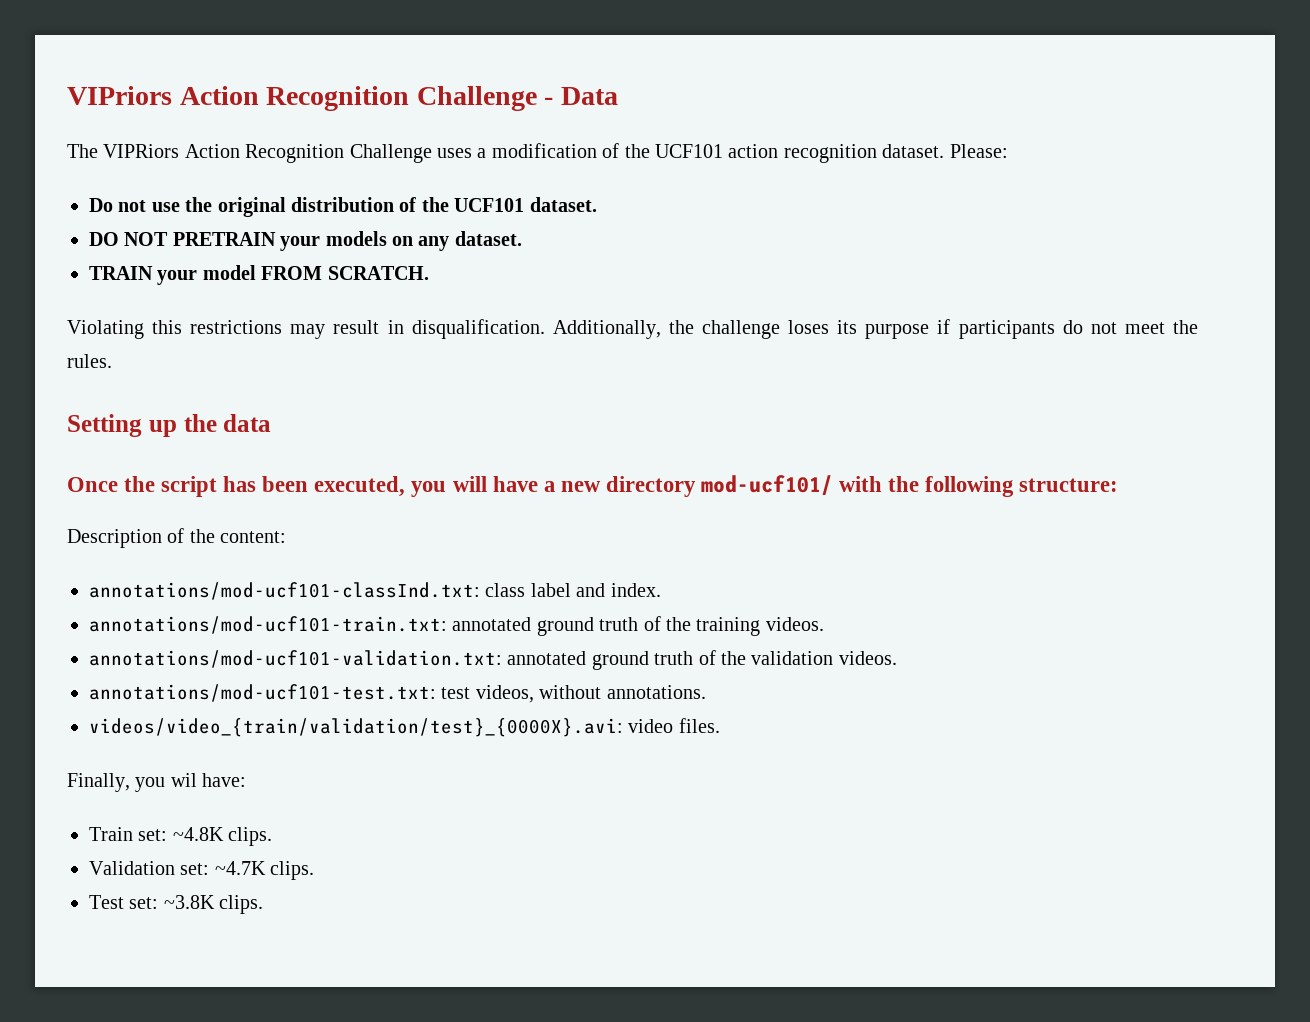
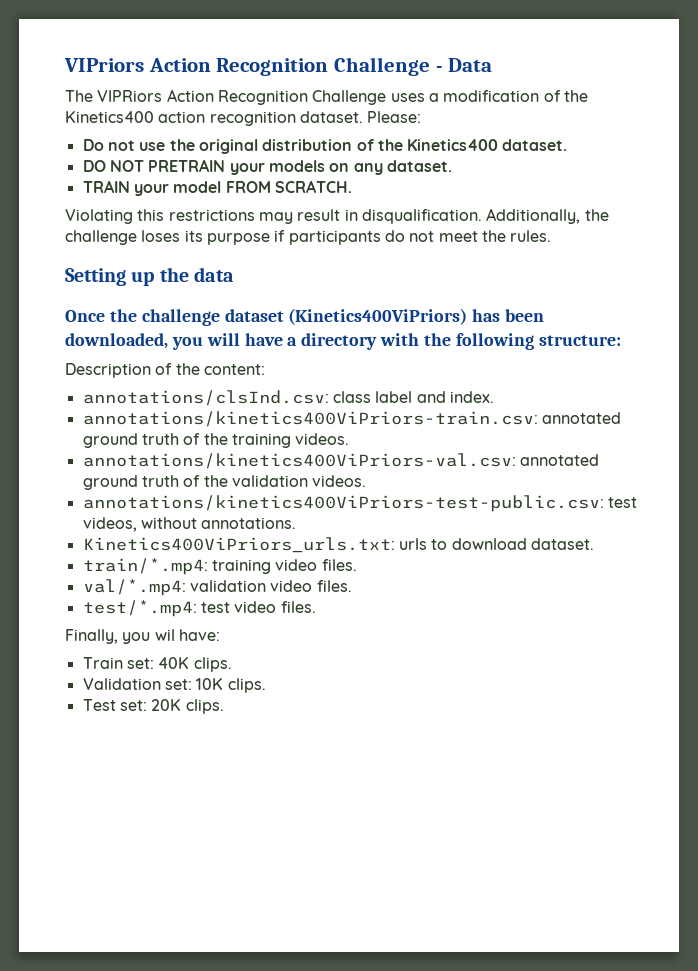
[654,144,723,158] UCF101 -> [65,111,154,123] Kinetics400
[454,198,525,212] UCF101 -> [407,139,499,151] Kinetics400
[161,476,218,497] script -> [141,308,468,326] challenge dataset (Kinetics400ViPriors)
[314,476,406,497] executed, -> [65,333,168,349] downloaded,
[560,475,833,497] new directory mod-ucf101/ -> [301,333,378,350] directory
[89,582,480,600] annotations/mod-ucf101-classInd.txt: -> [82,390,329,406] annotations/clsInd.csv:
[89,616,447,634] annotations/mod-ucf101-train.txt: -> [82,411,538,427] annotations/kinetics400ViPriors-train.csv:
[89,650,502,668] annotations/mod-ucf101-validation.txt: -> [82,453,516,469] annotations/kinetics400ViPriors-val.csv:
[89,684,436,702] annotations/mod-ucf101-test.txt: -> [82,495,604,512] annotations/kinetics400ViPriors-test-public.csv:
[89,718,623,737] videos/video_{train/validation/test}_{0000X}.avi: -> [82,537,594,553] [82,558,357,575] [82,579,352,596] [82,600,230,617] Kinetics400ViPriors_urls.txt: urls to download dataset. // train/*.mp4: training video files. // val/*.mp4: validation video files. // test/*.mp4: test
[172,827,224,841] ~4.8K -> [158,657,190,669] 40K
[214,861,266,875] ~4.7K -> [196,678,224,690] 10K
[163,895,215,909] ~3.8K -> [151,699,182,711] 20K

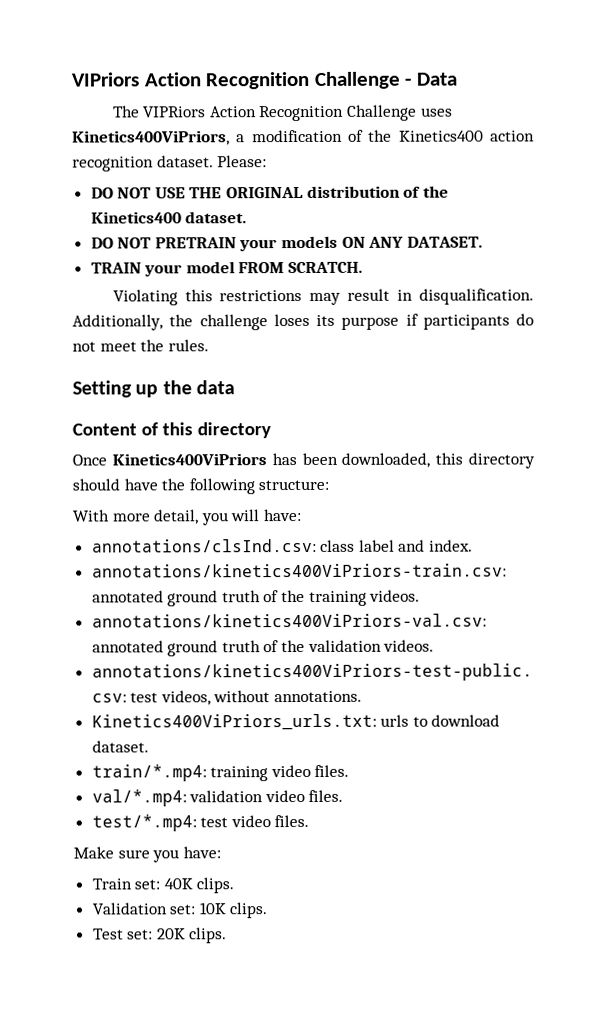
(425, 97) none -> [72,130,230,146] Kinetics400ViPriors,
[82,139,258,154] Do not use the original -> [90,186,305,199] DO NOT USE THE ORIGINAL
[329,160,452,175] on any dataset. -> [341,236,483,248] ON ANY DATASET.
[65,308,545,326] [65,333,621,350] [65,363,265,378] Once the challenge dataset (Kinetics400ViPriors) has been downloaded, you will have a directory with the following structure: // Description of the content: -> [72,422,271,439] [72,452,535,469] [72,478,330,495] [73,509,302,526] Content of this directory // Once Kinetics400ViPriors has been downloaded, this directory should have the following structure: // With more detail, you will have:
[65,629,175,644] Finally, you wil -> [73,846,180,863] Make sure you

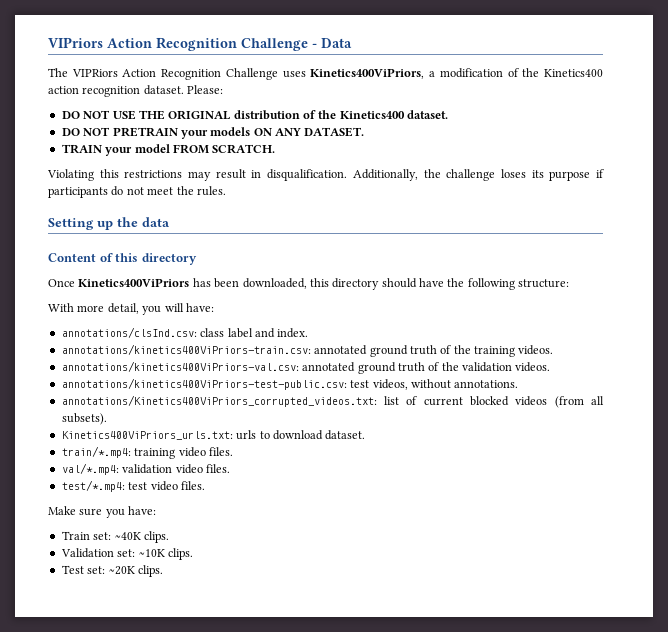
(363, 696) none -> [61,395,604,408] [61,413,107,425] // annotations/Kinetics400ViPriors_corrupted_videos.txt: list of current blocked videos (from all subsets).
[163,878,193,890] 40K -> [114,532,141,540] ~40K
[198,902,226,915] 10K -> [138,549,165,557] ~10K
[156,928,186,940] 20K -> [108,566,135,575] ~20K

